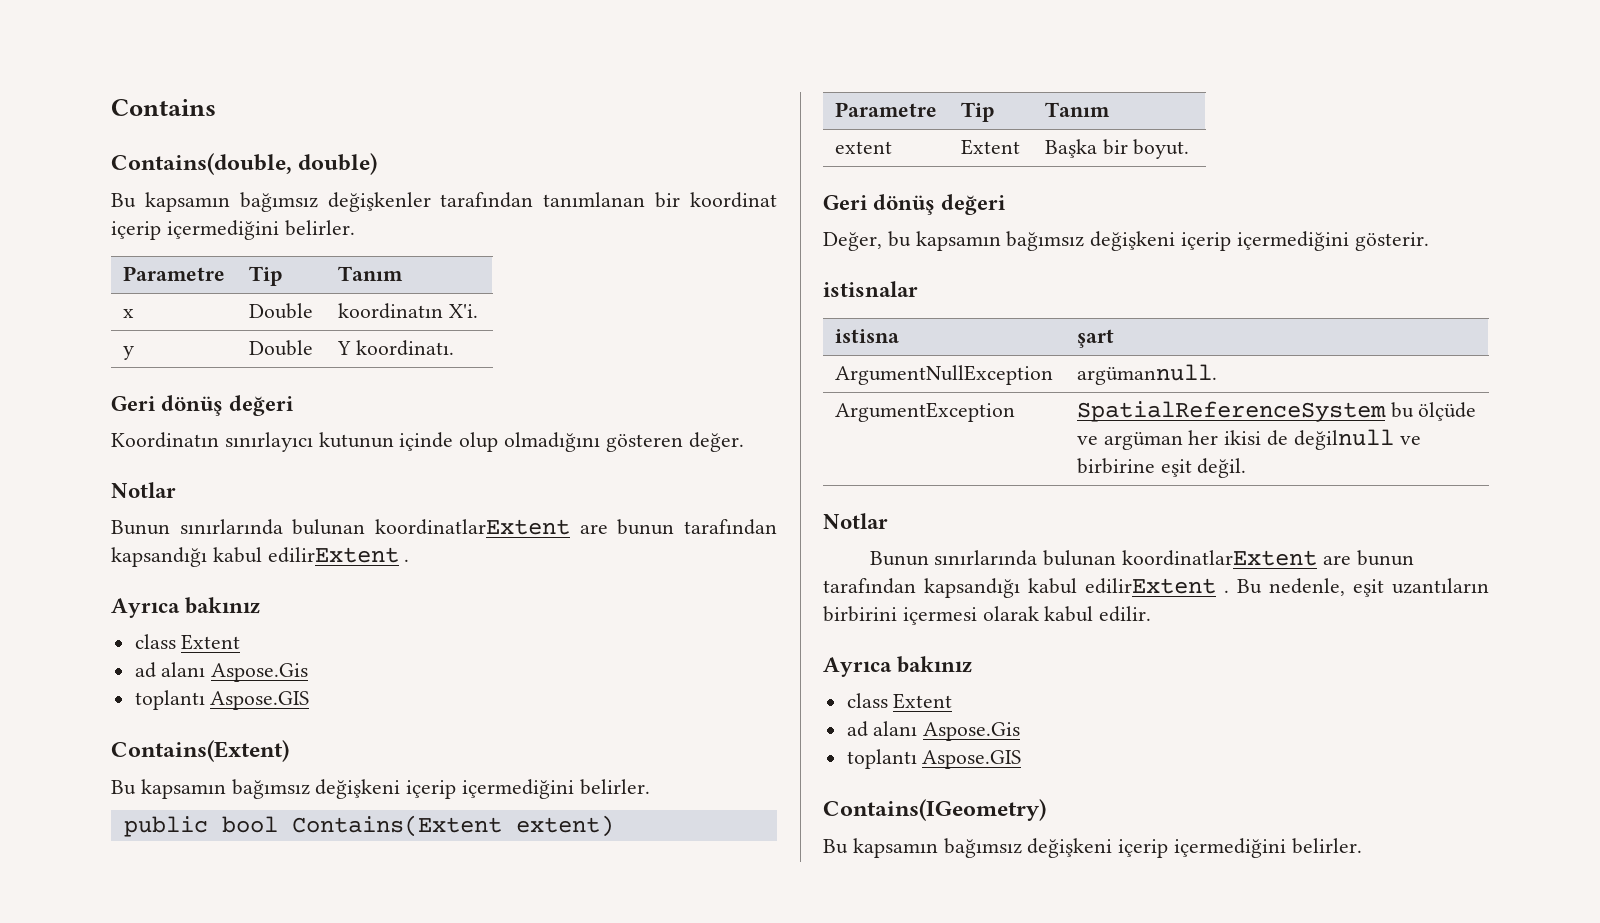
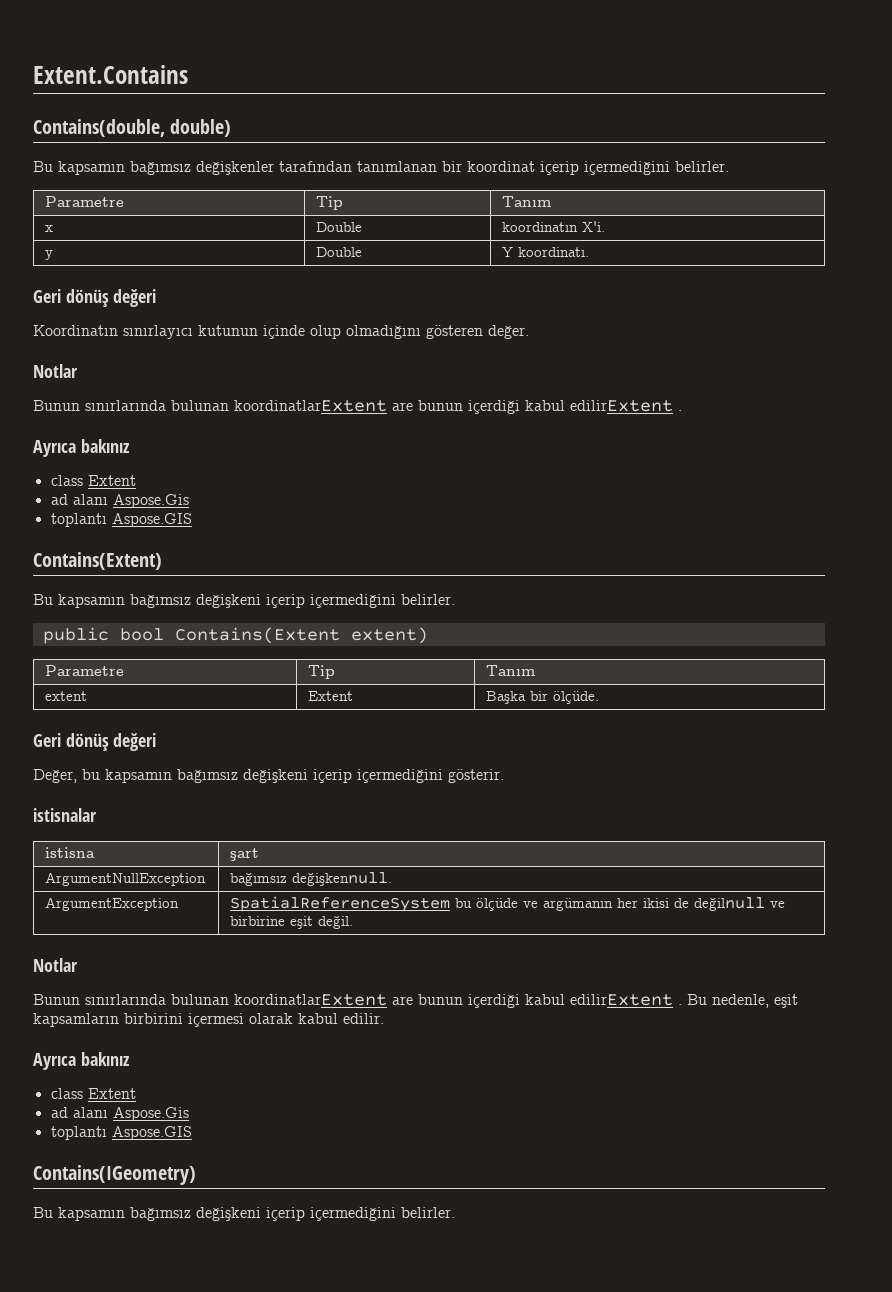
[111,99,216,116] Contains -> [33,65,188,84] Extent.Contains
[684,519,777,535] [111,547,207,567] tarafından kapsandığı -> [468,400,520,414] içerdiği
[1133,139,1190,159] boyut. -> [553,691,600,704] ölçüde.
[1076,364,1217,385] argümannull. -> [230,872,393,886] bağımsız değişkennull.
[1103,431,1183,450] argüman -> [543,898,614,911] argümanın
[823,578,1020,598] tarafından kapsandığı -> [468,994,520,1008] içerdiği
[1392,578,1489,594] uzantıların -> [33,1013,119,1027] kapsamların

